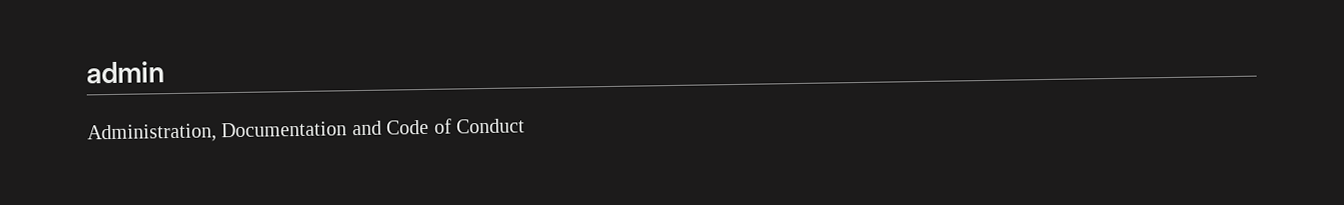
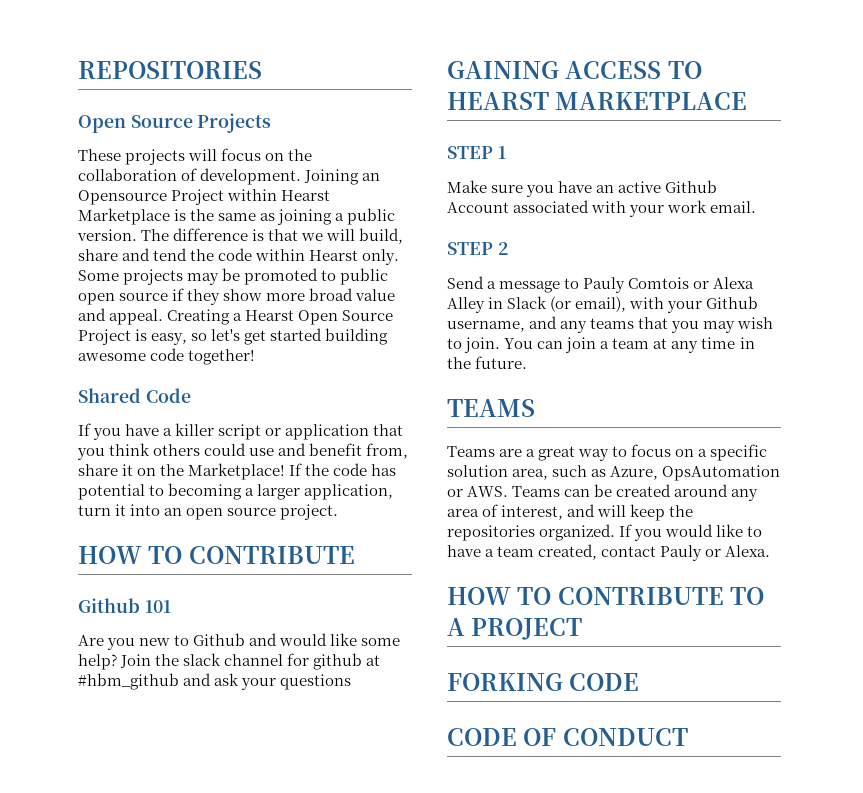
[86,61,165,84] [87,118,525,144] admin // Administration, Documentation and Code of Conduct -> [78,61,262,79] [78,113,272,133] [78,148,313,165] [78,168,381,185] [78,189,331,205] [78,208,396,225] [77,228,404,244] [78,248,400,265] [78,268,389,285] [78,288,396,305] [78,308,394,325] [78,328,389,345] [78,348,256,365] [78,388,191,403] [78,423,404,440] [77,443,409,460] [78,463,397,480] [78,483,394,500] [78,504,339,520] [78,546,355,564] [78,598,171,613] [78,633,401,650] [78,653,381,670] [78,673,352,690] [447,61,702,79] [447,92,748,110] [447,146,506,159] [447,180,718,197] [447,200,757,217] [447,242,508,255] [447,276,755,293] [447,296,759,313] [447,316,774,333] [447,337,755,353] [447,356,528,369] [447,399,535,417] [447,444,768,461] [447,465,781,481] [447,484,759,501] [447,504,694,521] [447,524,763,541] [447,544,771,561] [447,587,765,605] [447,618,583,640] [447,673,640,691] [447,728,688,746] REPOSITORIES // Open Source Projects // These projects will focus on the collaboration of development. Joining an Opensource Project within Hearst Marketplace is the same as joining a public version. The difference is that we will build, share and tend the code within Hearst only. Some projects may be promoted to public open source if they show more broad value and appeal. Creating a Hearst Open Source Project is easy, so let's get started building awesome code together! // Shared Code // If you have a killer script or application that you think others could use and benefit from, share it on the Marketplace! If the code has potential to becoming a larger application, turn it into an open source project. // HOW TO CONTRIBUTE // Github 101 // Are you new to Github and would like some help? Join the slack channel for github at #hbm_github and ask your questions // GAINING ACCESS TO HEARST MARKETPLACE // STEP 1 // Make sure you have an active Github Account associated with your work email. // STEP 2 // Send a message to Pauly Comtois or Alexa Alley in Slack (or email), with your Github username, and any teams that you may wish to join. You can join a team at any time in the future. // TEAMS // Teams are a great way to focus on a specific solution area, such as Azure, OpsAutomation or AWS. Teams can be created around any area of interest, and will keep the repositories organized. If you would like to have a team created, contact Pauly or Alexa. // HOW TO CONTRIBUTE TO A PROJECT // FORKING CODE // CODE OF CONDUCT

